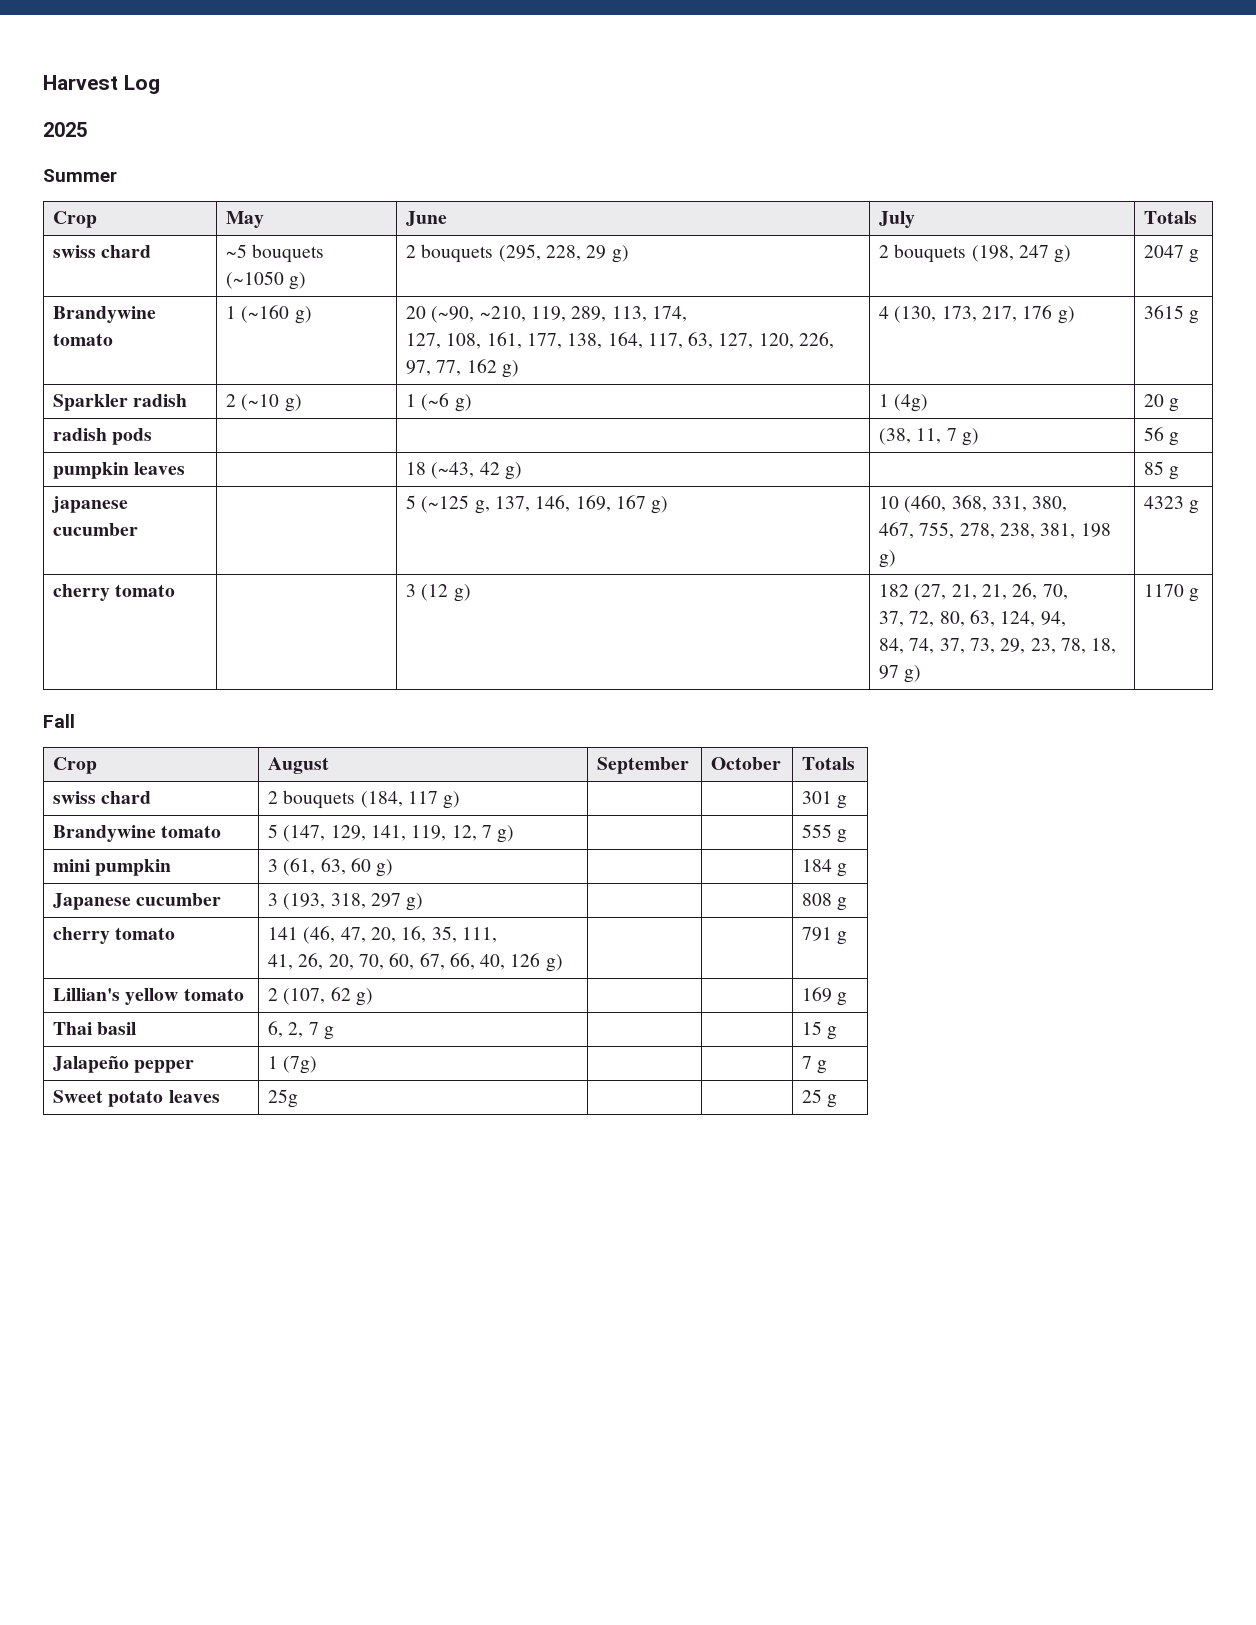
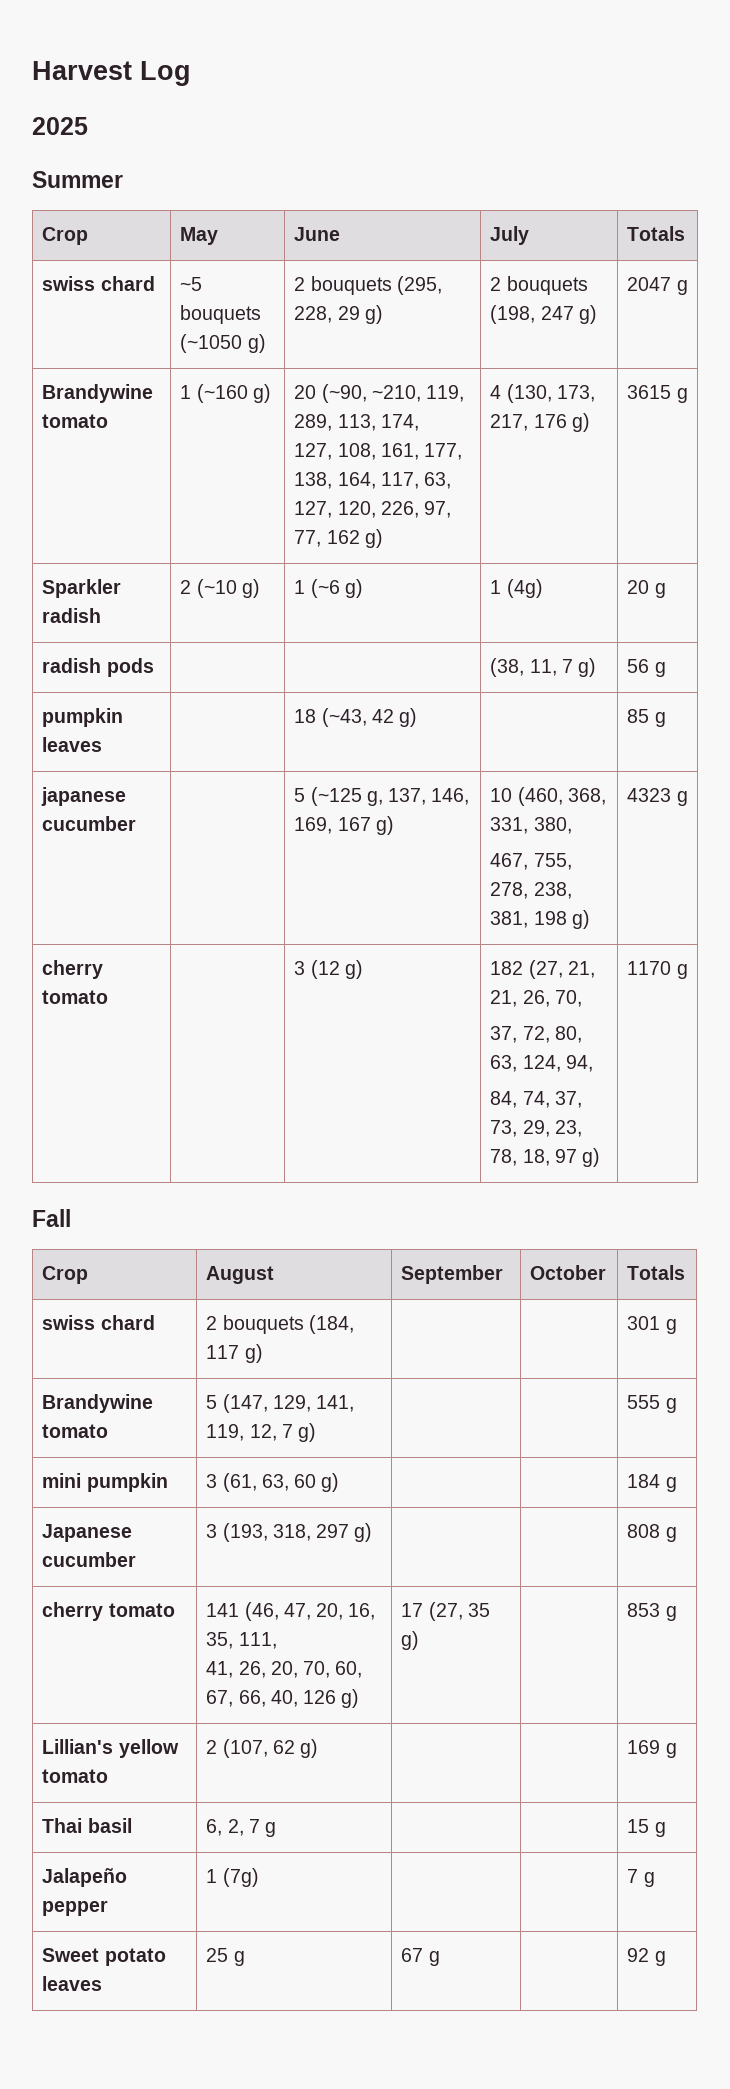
[802,927,833,941] | | 791 -> [401,1602,490,1621] [401,1631,420,1650] [627,1603,661,1617] 17 (27, 35 g) | | 853
[268,1089,299,1108] [802,1089,823,1103] 25g | | | 25 -> [206,1948,245,1966] [401,1948,440,1966] [627,1948,650,1962] 25 g | 67 g | | 92

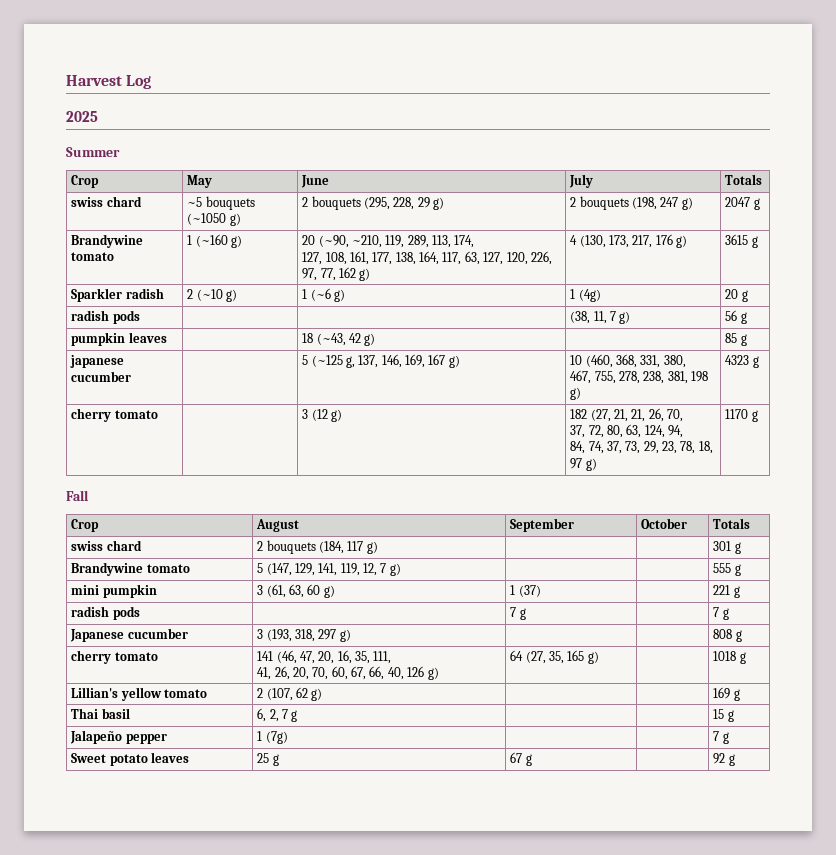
[627,1474,661,1488] | | 184 -> [510,585,541,597] [713,585,740,598] [71,606,140,620] [510,607,526,620] [713,607,720,617] 1 (37) | | 221 g // radish pods | | 7 g | | 7
[401,1602,490,1621] [401,1631,420,1650] [627,1603,661,1617] 17 (27, 35 g) | | 853 -> [510,650,599,664] [713,651,737,661] 64 (27, 35, 165 g) | | 1018

